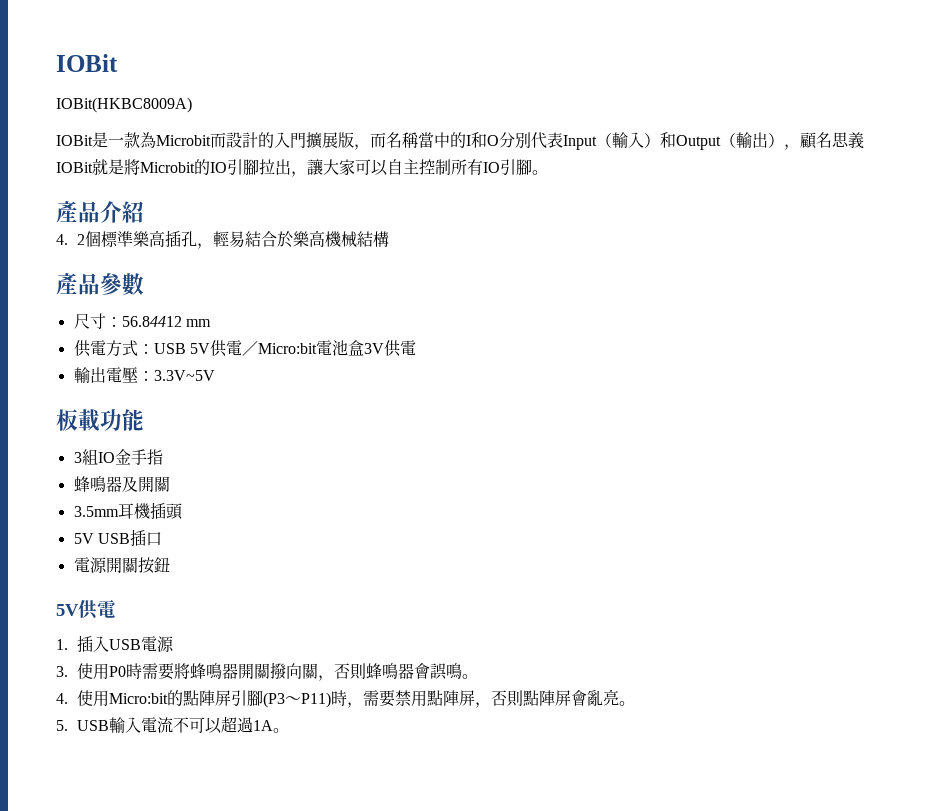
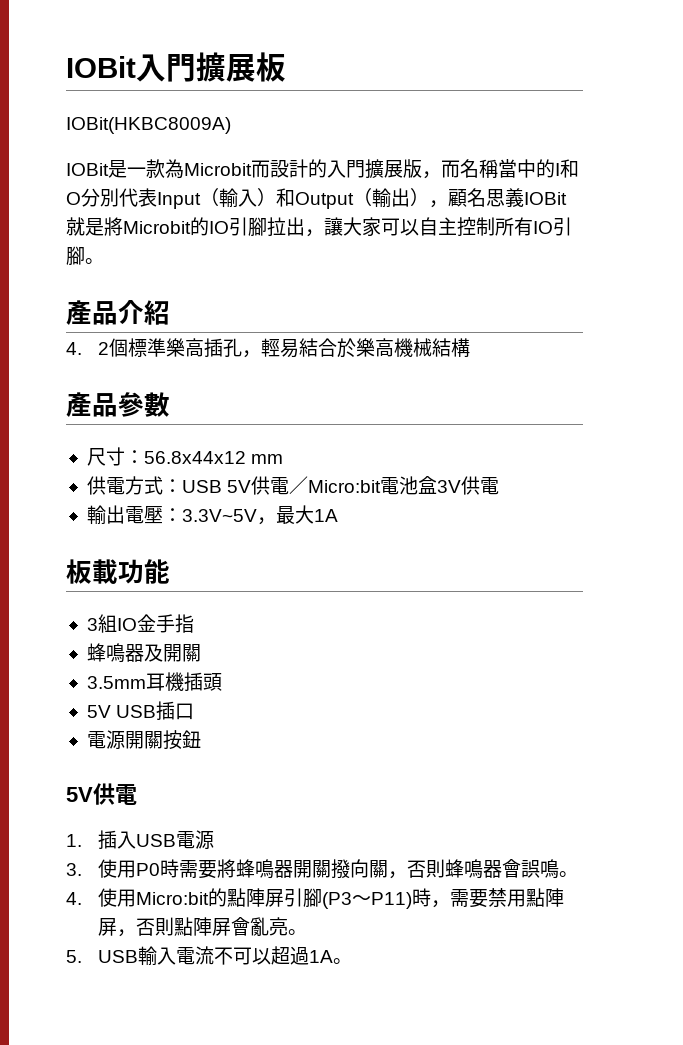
[56,54,118,72] IOBit -> [66,52,286,82] IOBit入門擴展板
[121,316,182,327] 56.84412 -> [143,451,246,464] 56.8x44x12
(215, 375) none -> [256,505,338,525] ，最大1A

